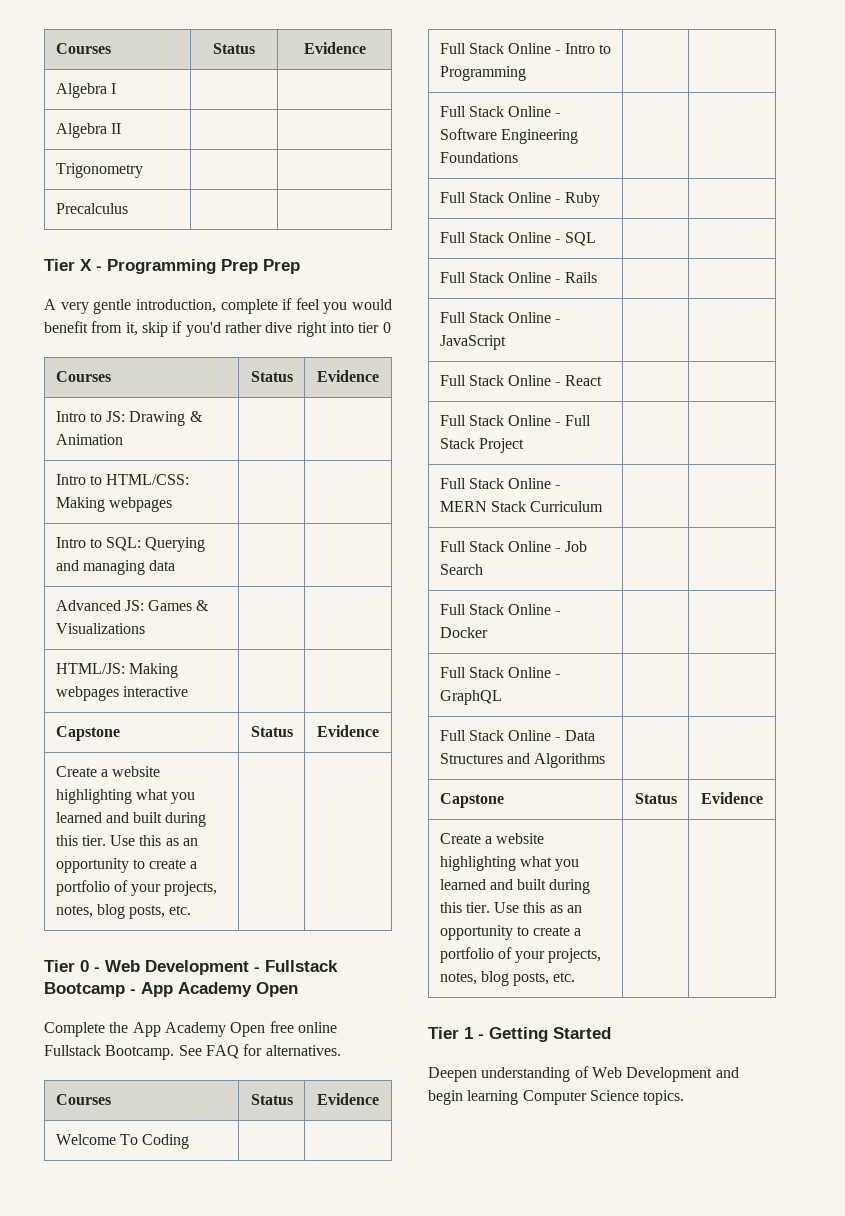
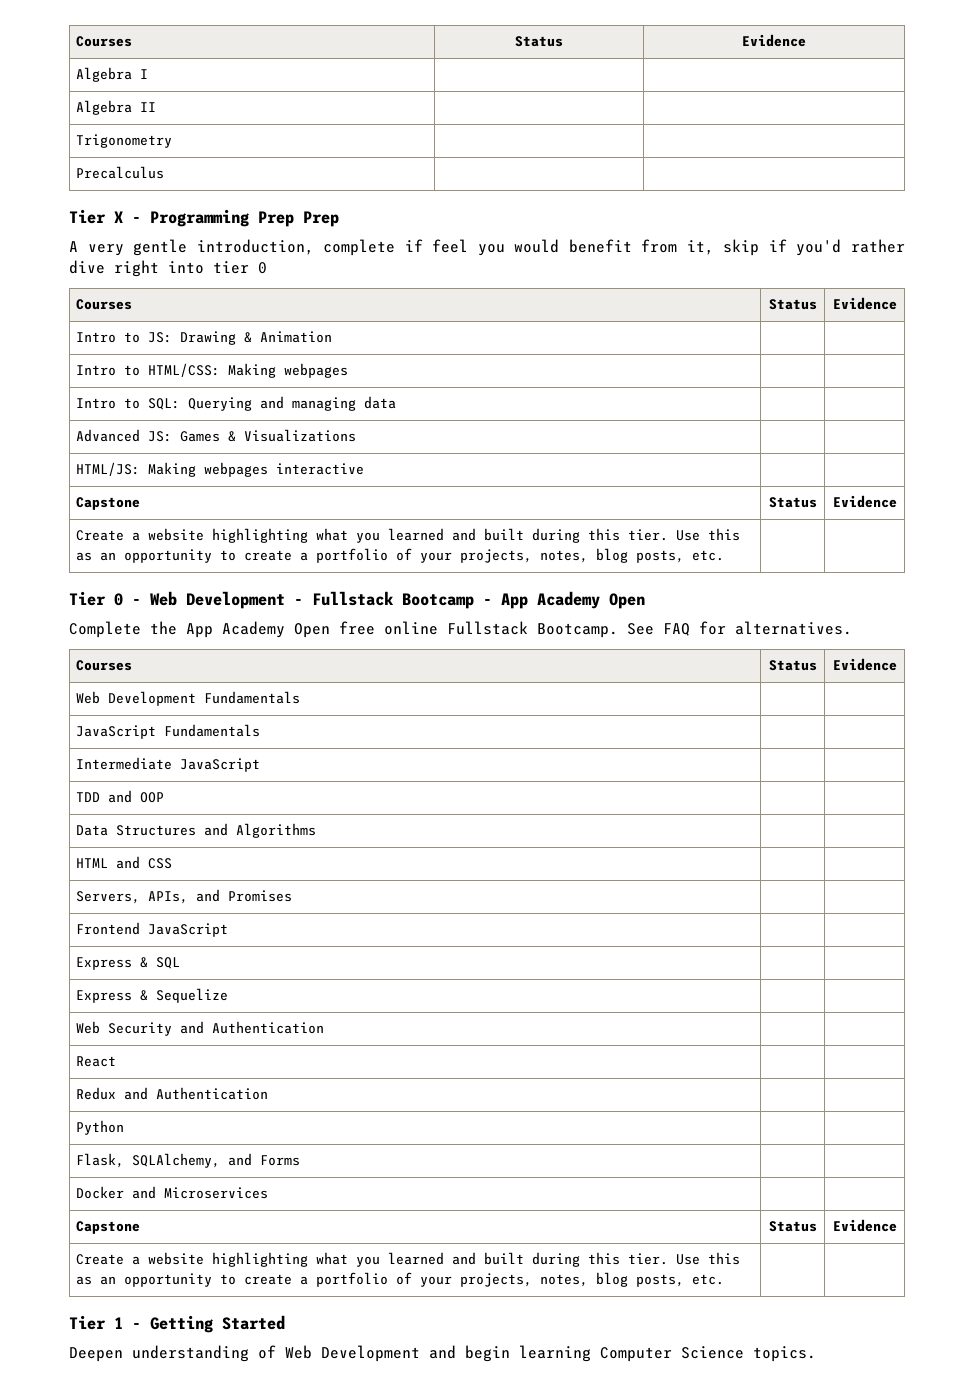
[55,1134,190,1149] [439,43,612,54] [439,66,526,81] [439,106,561,117] [439,128,578,144] [439,152,518,163] [439,192,600,207] [439,232,596,246] [439,272,597,283] [439,312,561,323] [439,335,506,350] [439,375,602,386] [439,415,591,426] [439,438,524,453] [439,478,561,489] [439,501,604,512] [439,541,587,552] [439,564,483,575] [439,604,561,615] [439,627,488,638] [439,667,561,678] [439,690,502,705] [439,730,595,741] [439,753,606,768] Welcome To Coding | | // Full Stack Online - Intro to Programming | | // Full Stack Online - Software Engineering Foundations | | // Full Stack Online - Ruby | | // Full Stack Online - SQL | | // Full Stack Online - Rails | | // Full Stack Online - JavaScript | | // Full Stack Online - React | | // Full Stack Online - Full Stack Project | | // Full Stack Online - MERN Stack Curriculum | | // Full Stack Online - Job Search | | // Full Stack Online - Docker | | // Full Stack Online - GraphQL | | // Full Stack Online - Data Structures and Algorithms -> [76,691,301,706] [76,724,261,739] [76,757,261,772] [76,790,165,803] [76,823,317,838] [76,856,173,869] [76,889,293,904] [76,922,229,937] [76,957,181,970] [76,988,229,1003] [76,1021,325,1036] [76,1056,117,1067] [76,1087,269,1100] [76,1120,125,1135] [76,1153,301,1168] [76,1186,269,1199] Web Development Fundamentals | | // JavaScript Fundamentals | | // Intermediate JavaScript | | // TDD and OOP | | // Data Structures and Algorithms | | // HTML and CSS | | // Servers, APIs, and Promises | | // Frontend JavaScript | | // Express & SQL | | // Express & Sequelize | | // Web Security and Authentication | | // React | | // Redux and Authentication | | // Python | | // Flask, SQLAlchemy, and Forms | | // Docker and Microservices

